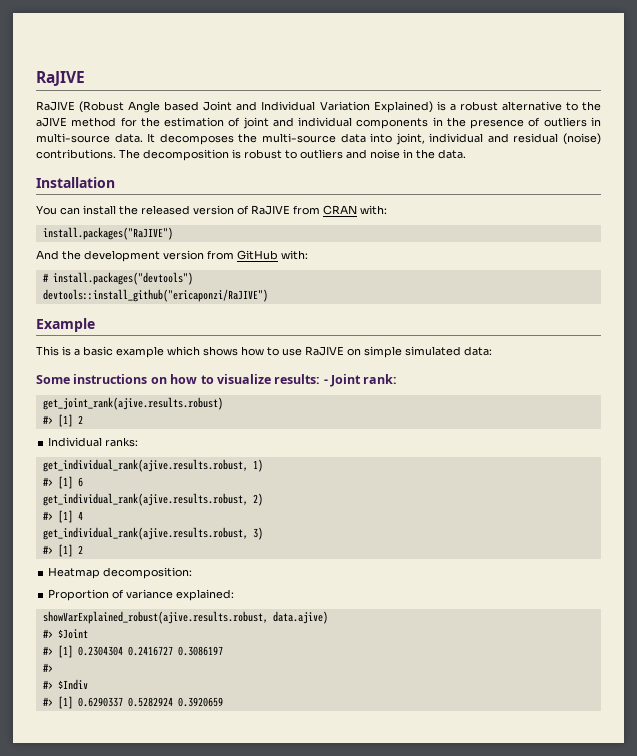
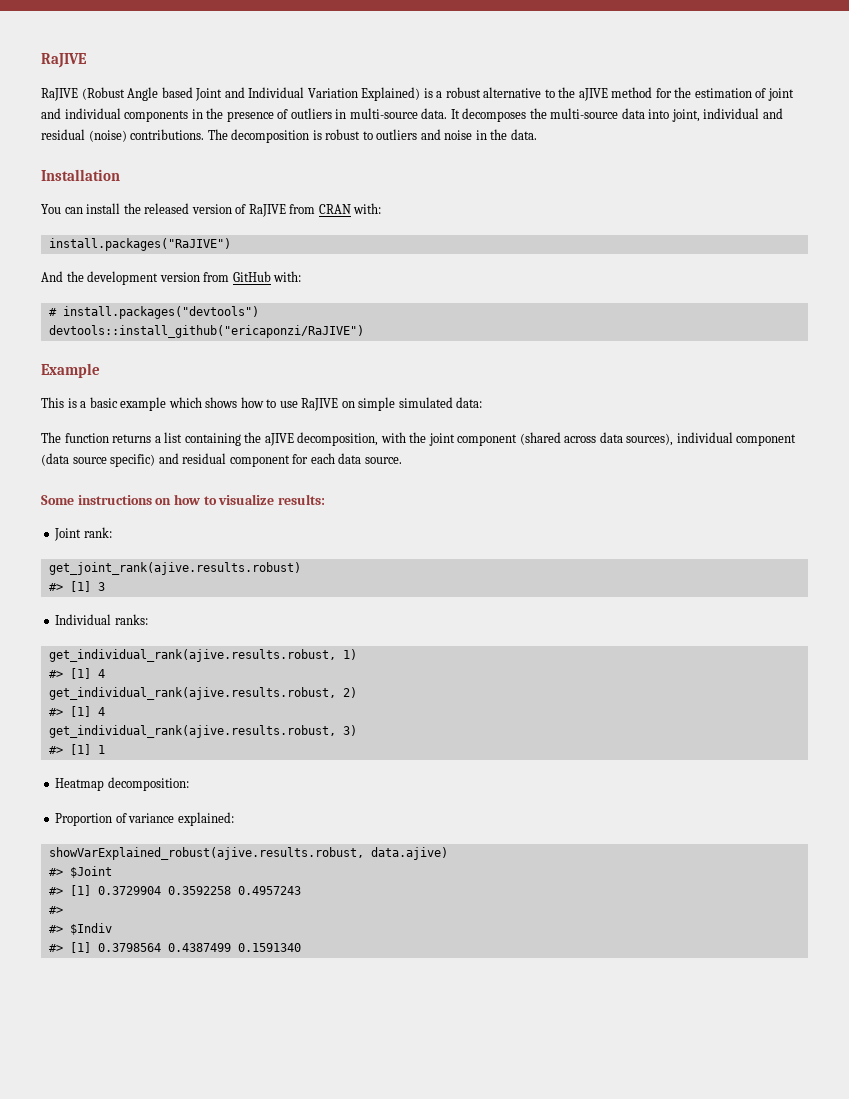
(492, 351) none -> [41,432,797,446] [41,453,402,467] // The function returns a list containing the aJIVE decomposition, with the joint component (shared across data sources), individual component (data source specific) and residual component for each data source.
[323,379,328,384] - -> (325, 499) //
[77,415,83,424] 2 -> [97,582,105,591] 3
[77,477,83,487] 6 -> [97,669,105,678] 4
[77,545,83,554] 2 -> [97,745,105,754] 1
[77,646,223,656] 0.2304304 0.2416727 0.3086197 -> [97,886,301,895] 0.3729904 0.3592258 0.4957243
[77,697,223,707] 0.6290337 0.5282924 0.3920659 -> [97,943,301,952] 0.3798564 0.4387499 0.1591340

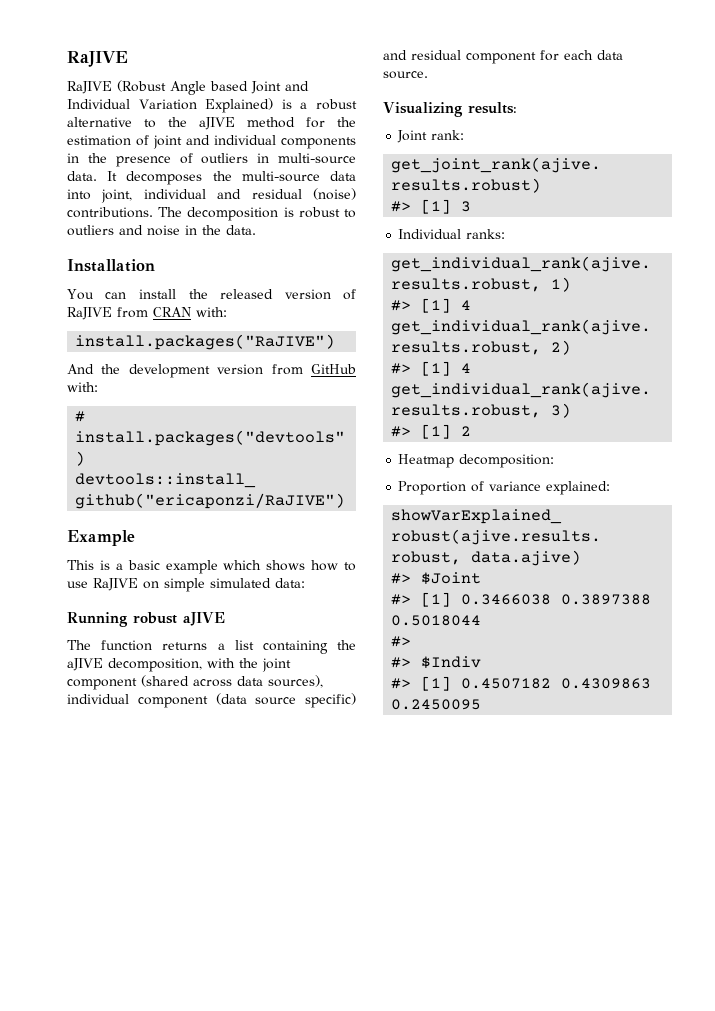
(483, 402) none -> [67,612,225,627] // Running robust aJIVE
[41,494,275,505] Some instructions on how to visualize -> [383,102,463,117] Visualizing
[97,745,105,754] 1 -> [461,426,472,436] 2
[97,886,301,895] 0.3729904 0.3592258 0.4957243 -> [461,594,652,605] [391,615,482,626] 0.3466038 0.3897388 0.5018044
[97,943,301,952] 0.3798564 0.4387499 0.1591340 -> [461,678,652,689] [391,699,482,710] 0.4507182 0.4309863 0.2450095

